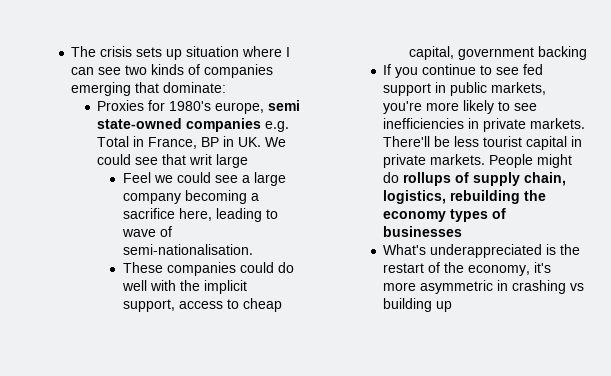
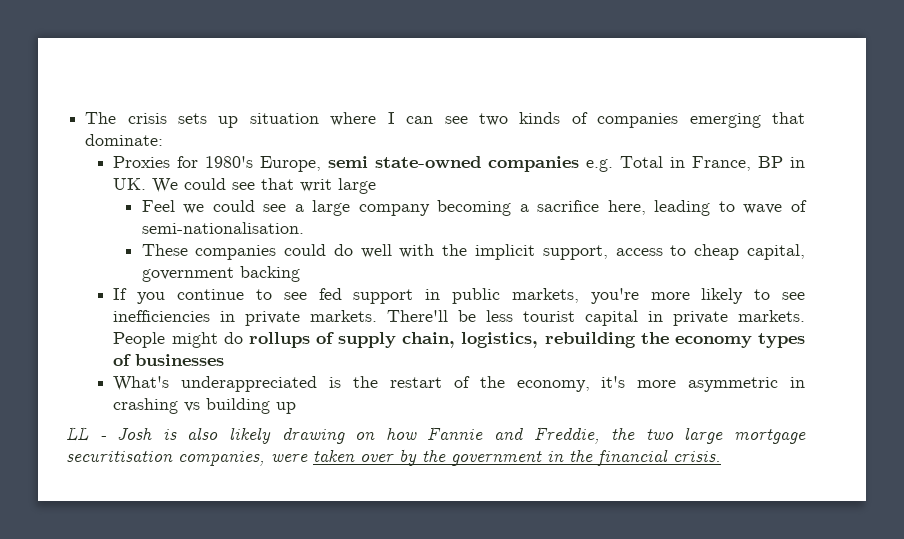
[215,102,265,114] europe, -> [260,156,322,172] Europe,
(453, 306) none -> [66,427,807,444] [66,449,721,466] // LL - Josh is also likely drawing on how Fannie and Freddie, the two large mortgage securitisation companies, were taken over by the government in the financial crisis.

